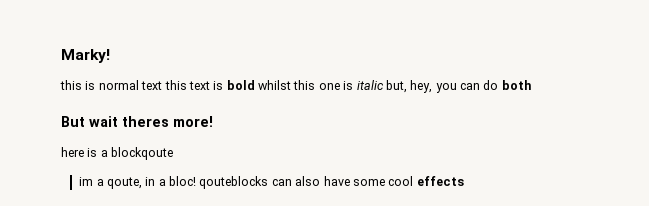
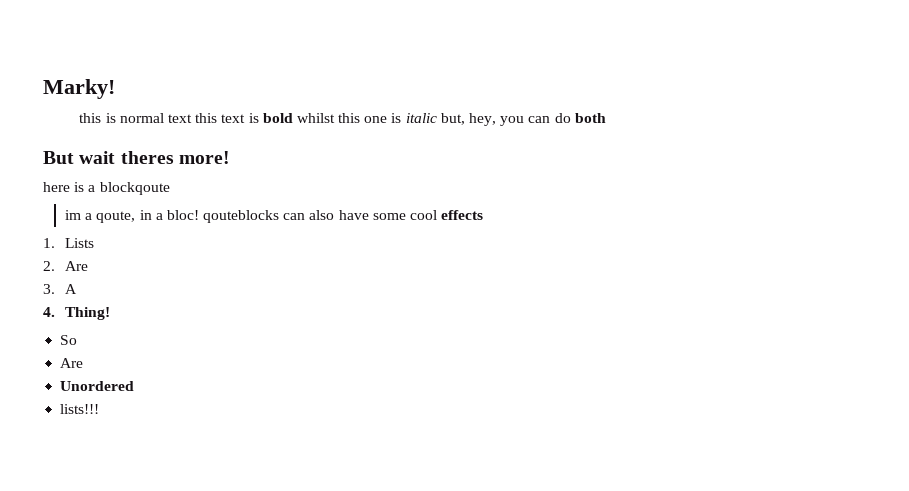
(464, 181) none -> [43,238,95,248] [43,261,89,271] [43,284,78,294] [43,307,111,320] [60,335,78,345] [60,358,84,368] [60,381,135,391] [60,404,100,414] // 1. Lists // 2. Are // 3. A // 4. Thing! // So // Are // Unordered // lists!!!

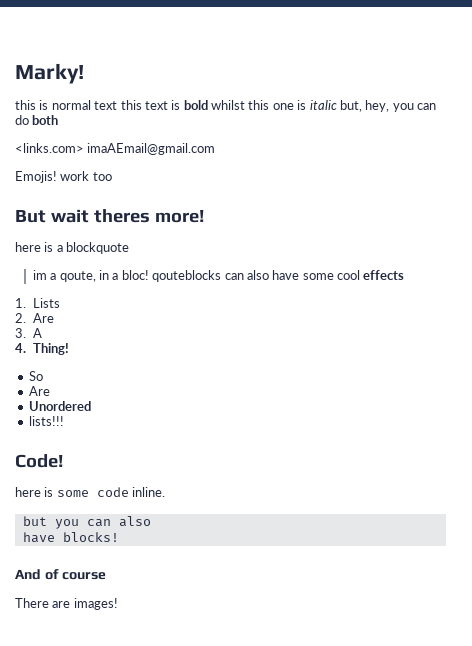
(606, 118) none -> [15,143,216,155] [15,171,112,183] // <links.com> imaAEmail@gmail.com // Emojis! work too
[99,182,170,195] blockqoute -> [66,242,130,254] blockquote
(100, 409) none -> [15,454,63,468] [15,487,166,497] [22,516,151,529] [22,532,119,543] [15,569,106,580] [15,598,118,610] // Code! // here is some code inline. // but you can also // have blocks! // And of course // There are images!

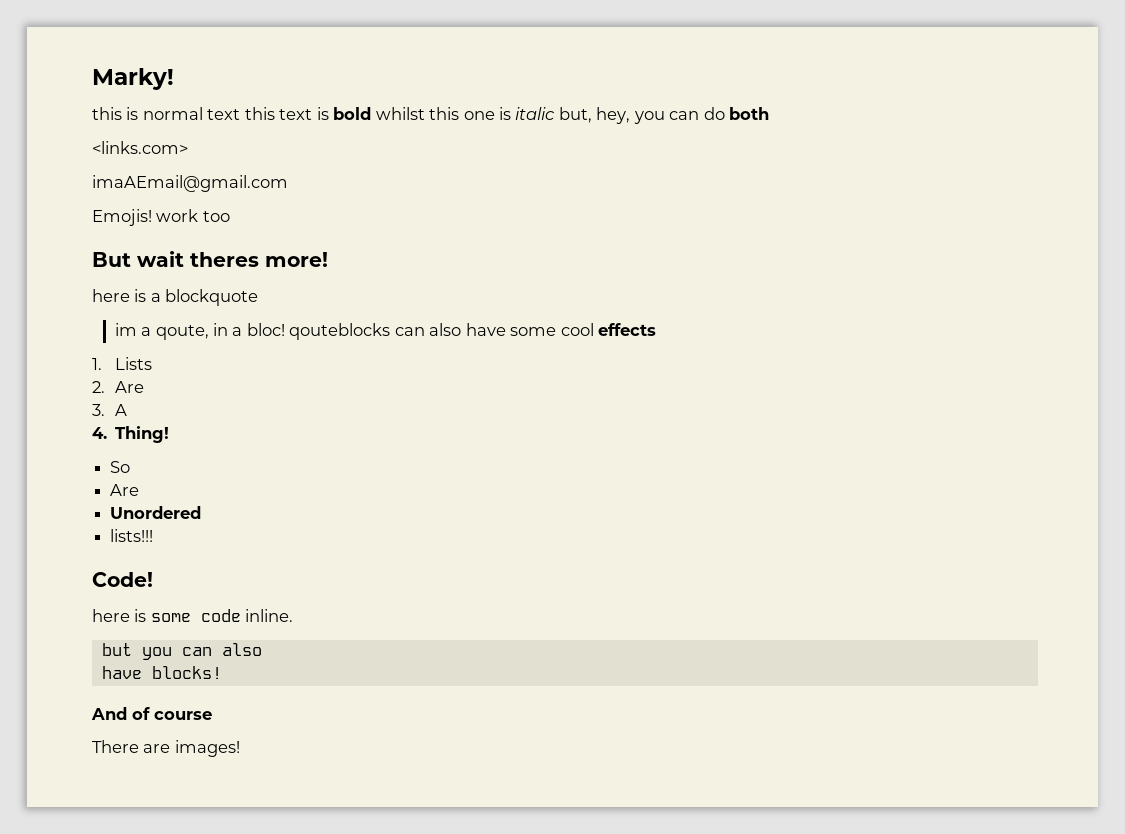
(84, 148) none -> (188, 147) //

